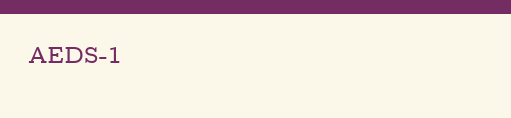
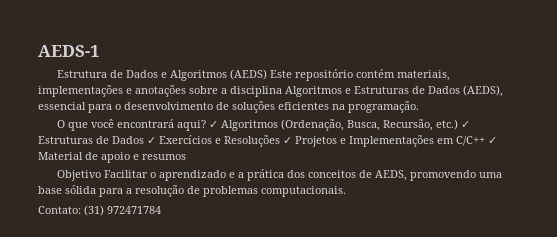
(121, 55) none -> [57,69,451,81] [38,85,503,97] [38,101,419,113] [57,119,471,131] [38,135,497,147] [38,152,186,163] [57,169,503,181] [38,185,346,197] [38,205,161,216] // Estrutura de Dados e Algoritmos (AEDS) Este repositório contém materiais, implementações e anotações sobre a disciplina Algoritmos e Estruturas de Dados (AEDS), essencial para o desenvolvimento de soluções eficientes na programação. // O que você encontrará aqui? ✓ Algoritmos (Ordenação, Busca, Recursão, etc.) ✓ Estruturas de Dados ✓ Exercícios e Resoluções ✓ Projetos e Implementações em C/C++ ✓ Material de apoio e resumos // Objetivo Facilitar o aprendizado e a prática dos conceitos de AEDS, promovendo uma base sólida para a resolução de problemas computacionais. // Contato: (31) 972471784

